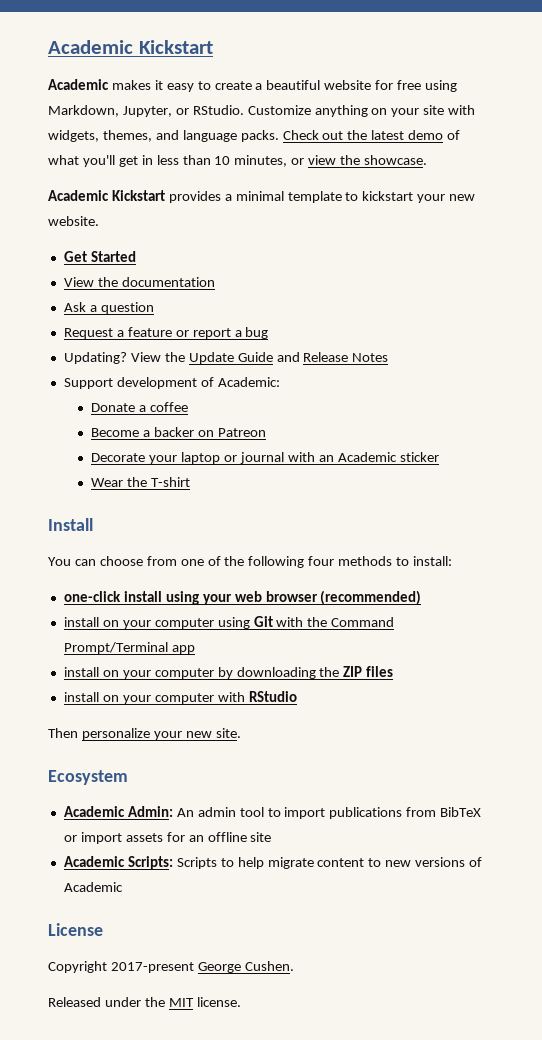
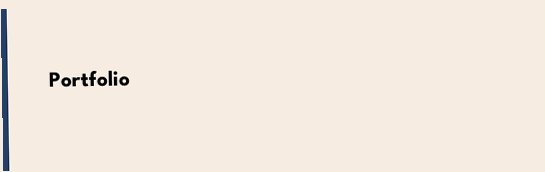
[48,40,213,54] [48,79,458,92] [48,105,476,117] [48,130,461,142] [48,155,428,167] [48,190,476,203] [48,216,99,226] [63,251,136,262] [63,277,215,287] [63,302,154,314] [63,327,269,339] [63,352,389,364] [63,377,280,389] [91,402,189,412] [91,427,266,437] [91,452,439,464] [91,477,191,487] [48,518,93,531] [48,556,453,568] [63,590,422,605] [63,616,395,629] [63,642,195,654] [63,666,394,679] [63,691,297,704] [48,728,241,740] [48,770,128,785] [63,806,482,819] [63,832,272,844] [63,856,483,870] [63,882,123,892] [48,923,103,936] [48,961,294,973] [48,997,241,1007] Academic Kickstart // Academic makes it easy to create a beautiful website for free using Markdown, Jupyter, or RStudio. Customize anything on your site with widgets, themes, and language packs. Check out the latest demo of what you'll get in less than 10 minutes, or view the showcase. // Academic Kickstart provides a minimal template to kickstart your new website. // Get Started // View the documentation // Ask a question // Request a feature or report a bug // Updating? View the Update Guide and Release Notes // Support development of Academic: // Donate a coffee // Become a backer on Patreon // Decorate your laptop or journal with an Academic sticker // Wear the T-shirt // Install // You can choose from one of the following four methods to install: // one-click install using your web browser (recommended) // install on your computer using Git with the Command Prompt/Terminal app // install on your computer by downloading the ZIP files // install on your computer with RStudio // Then personalize your new site. // Ecosystem // Academic Admin: An admin tool to import publications from BibTeX or import assets for an offline site // Academic Scripts: Scripts to help migrate content to new versions of Academic // License // Copyright 2017-present George Cushen. // Released under the MIT license. -> [48,69,130,88] Portfolio

